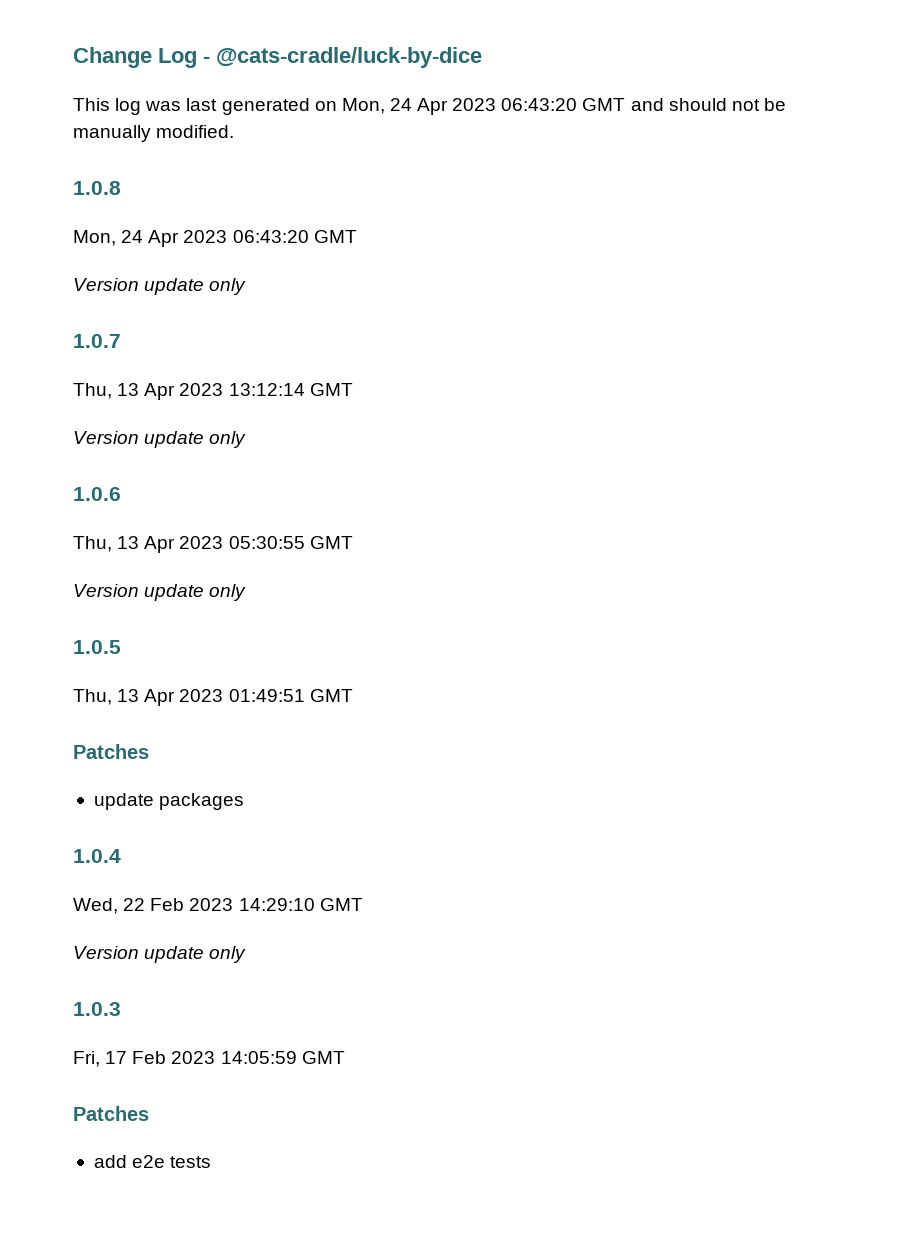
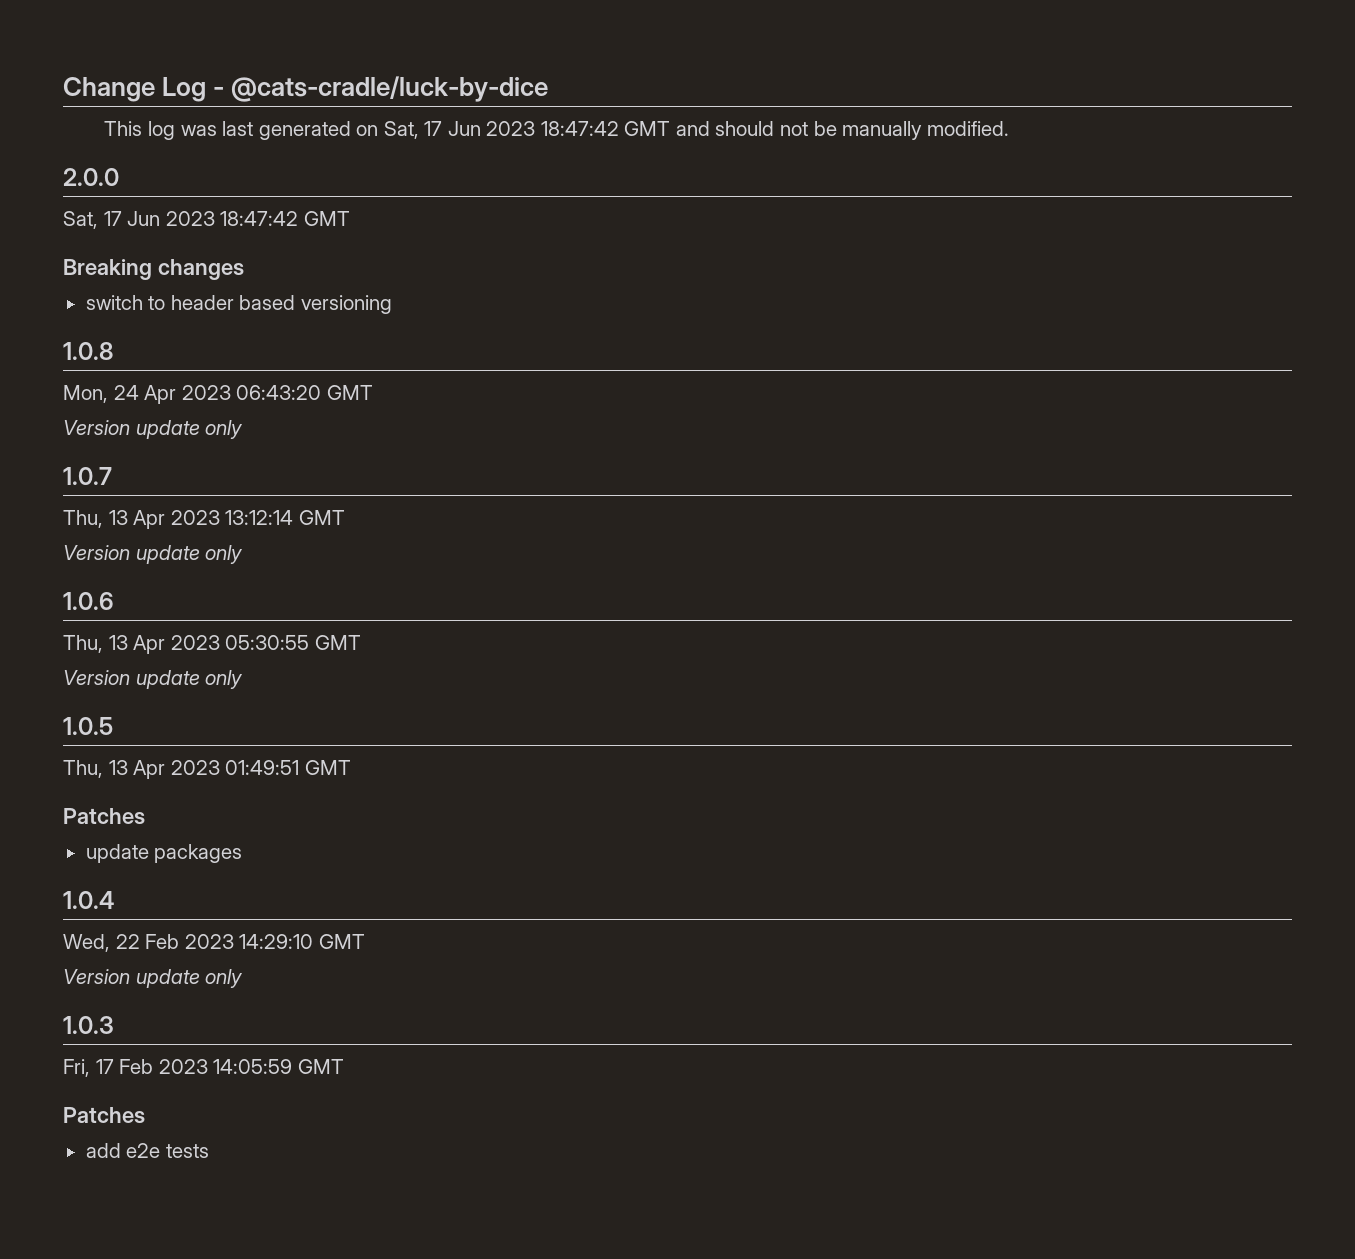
[341,98,578,115] Mon, 24 Apr 2023 06:43:20 -> [383,121,619,139] Sat, 17 Jun 2023 18:47:42
(235, 131) none -> [63,168,119,186] [63,211,350,229] [63,259,244,280] [85,295,392,314] // 2.0.0 // Sat, 17 Jun 2023 18:47:42 GMT // Breaking changes // switch to header based versioning

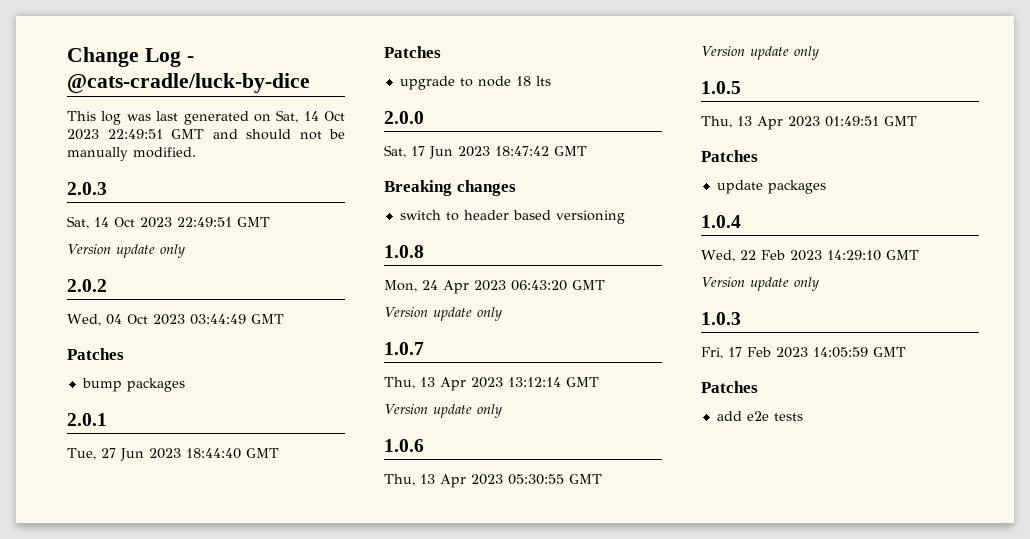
[424,121,619,136] 17 Jun 2023 18:47:42 -> [303,111,345,121] [67,129,163,140] 14 Oct 2023 22:49:51
(1009, 128) none -> [67,182,107,195] [67,216,270,229] [67,244,185,258] [67,279,107,292] [67,314,284,326] [67,348,124,360] [81,378,185,392] [67,413,107,426] [67,448,279,461] [384,46,441,58] [399,76,551,90] // 2.0.3 // Sat, 14 Oct 2023 22:49:51 GMT // Version update only // 2.0.2 // Wed, 04 Oct 2023 03:44:49 GMT // Patches // bump packages // 2.0.1 // Tue, 27 Jun 2023 18:44:40 GMT // Patches // upgrade to node 18 lts

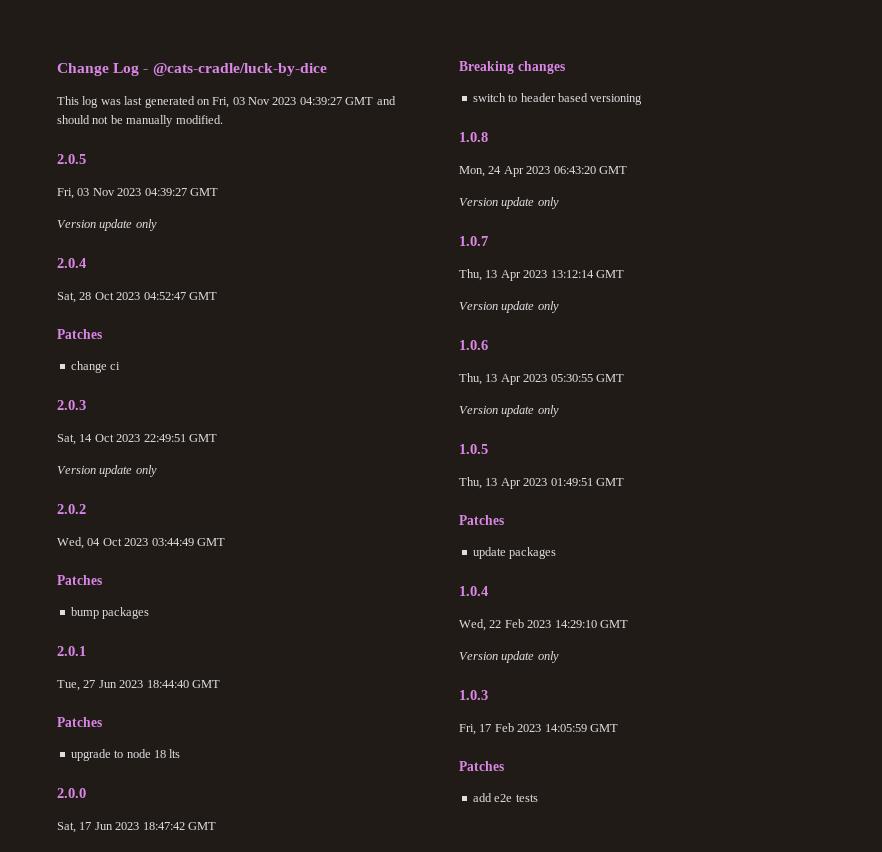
[276,110,345,123] [67,129,163,140] Sat, 14 Oct 2023 22:49:51 -> [212,97,342,108] Fri, 03 Nov 2023 04:39:27
(196, 152) none -> [57,154,86,164] [57,188,218,199] [57,219,157,231] [57,258,86,268] [57,292,217,303] [57,329,102,339] [70,361,121,373] // 2.0.5 // Fri, 03 Nov 2023 04:39:27 GMT // Version update only // 2.0.4 // Sat, 28 Oct 2023 04:52:47 GMT // Patches // change ci

